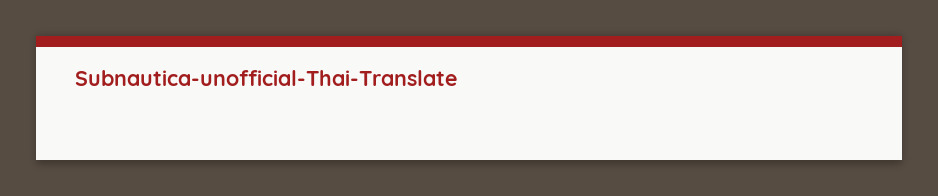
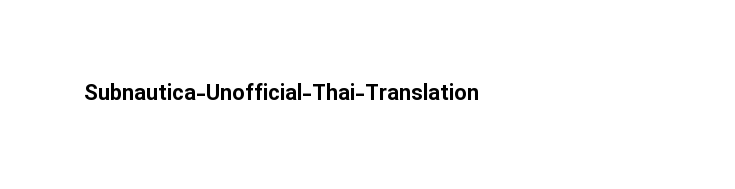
[75,70,457,86] Subnautica-unofficial-Thai-Translate -> [84,83,479,100] Subnautica-Unofficial-Thai-Translation

